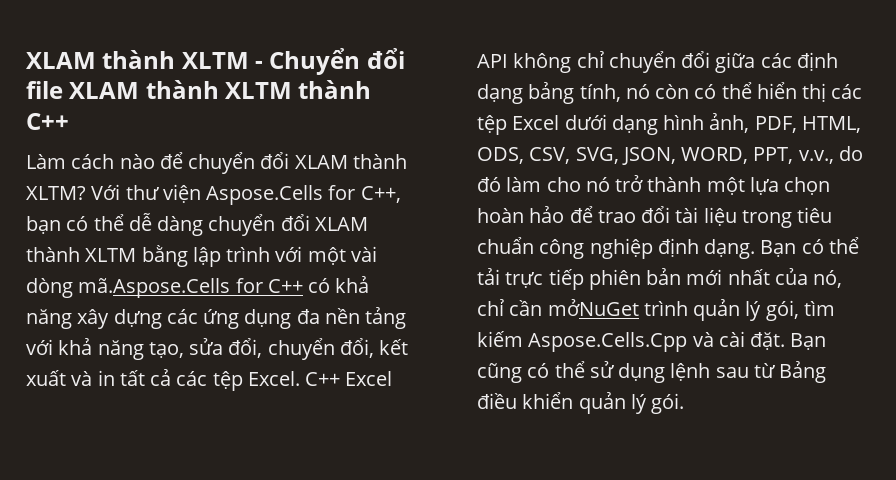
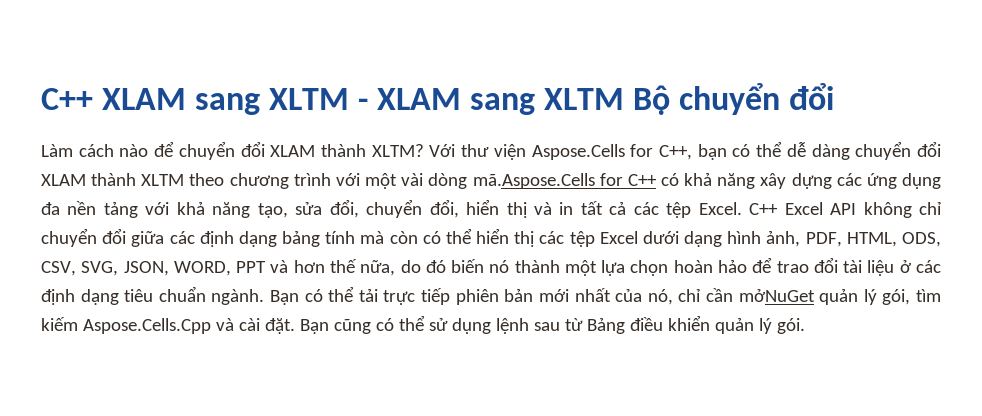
[26,48,405,75] [26,80,372,99] [26,113,69,130] XLAM thành XLTM - Chuyển đổi file XLAM thành XLTM thành C++ -> [41,83,835,115] C++ XLAM sang XLTM - XLAM sang XLTM Bộ chuyển đổi
[141,245,221,267] bằng lập -> [189,173,289,189] theo chương
[379,339,409,355] [26,370,66,386] kết xuất -> [466,199,527,218] hiển thị
[579,84,650,102] tính, nó -> [325,231,385,244] tính mà
[753,146,863,164] [477,175,644,192] PPT, v.v., do đó làm cho nó trở -> [236,259,510,276] PPT và hơn thế nữa, do đó biến nó
[741,207,833,228] [477,237,756,259] trong tiêu chuẩn công nghiệp định dạng. -> [899,260,941,273] [41,286,265,305] ở các định dạng tiêu chuẩn ngành.
[643,301,688,316] trình -> (815, 295) none

